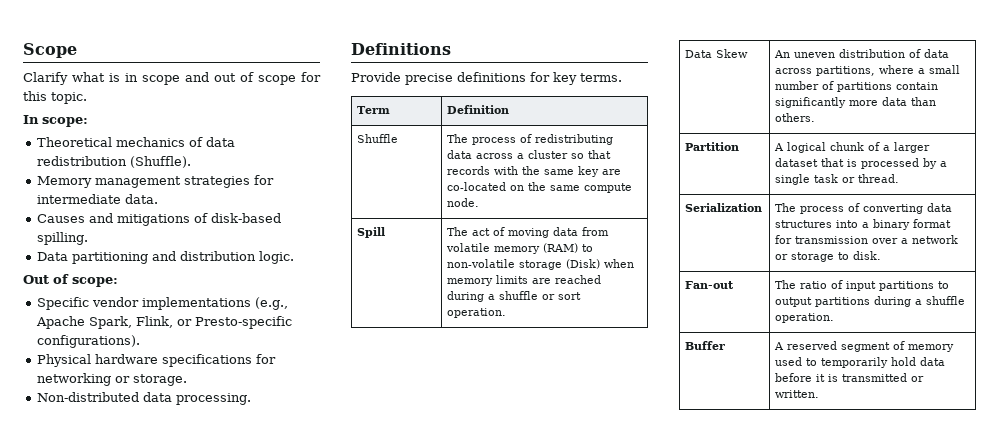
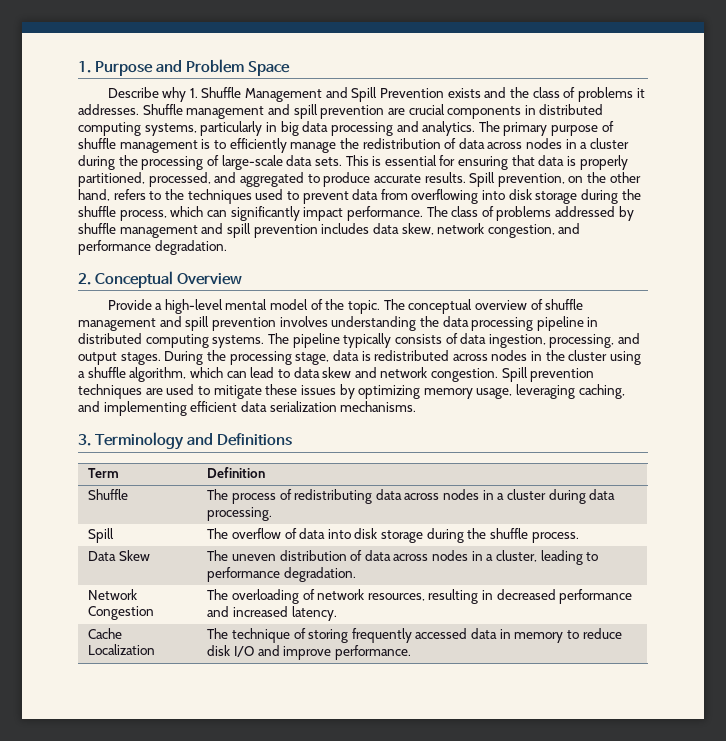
[23,43,77,58] [23,72,321,85] [23,91,87,104] [23,115,88,127] [36,137,235,147] [36,156,191,168] [36,175,274,188] [36,194,158,204] [36,213,281,226] [36,232,88,245] [36,251,294,264] [23,274,118,287] [36,297,288,310] [35,316,292,329] [36,335,140,348] [36,354,276,367] [36,373,187,386] [36,392,251,405] [351,43,451,55] [351,72,622,85] Scope // Clarify what is in scope and out of scope for this topic. // In scope: // Theoretical mechanics of data redistribution (Shuffle). // Memory management strategies for intermediate data. // Causes and mitigations of disk-based spilling. // Data partitioning and distribution logic. // Out of scope: // Specific vendor implementations (e.g., Apache Spark, Flink, or Presto-specific configurations). // Physical hardware specifications for networking or storage. // Non-distributed data processing. // Definitions // Provide precise definitions for key terms. -> [78,59,290,76] [107,87,645,102] [78,104,604,119] [78,121,614,136] [78,138,630,153] [78,155,628,170] [78,172,641,187] [78,189,641,204] [78,206,634,221] [78,223,581,238] [78,240,227,255] [78,271,242,288] [107,299,584,314] [78,316,599,331] [78,333,641,348] [78,350,642,365] [78,367,595,382] [78,384,625,399] [78,401,417,416] [78,432,292,450] 1. Purpose and Problem Space // Describe why 1. Shuffle Management and Spill Prevention exists and the class of problems it addresses. Shuffle management and spill prevention are crucial components in distributed computing systems, particularly in big data processing and analytics. The primary purpose of shuffle management is to efficiently manage the redistribution of data across nodes in a cluster during the processing of large-scale data sets. This is essential for ensuring that data is properly partitioned, processed, and aggregated to produce accurate results. Spill prevention, on the other hand, refers to the techniques used to prevent data from overflowing into disk storage during the shuffle process, which can significantly impact performance. The class of problems addressed by shuffle management and spill prevention includes data skew, network congestion, and performance degradation. // 2. Conceptual Overview // Provide a high-level mental model of the topic. The conceptual overview of shuffle management and spill prevention involves understanding the data processing pipeline in distributed computing systems. The pipeline typically consists of data ingestion, processing, and output stages. During the processing stage, data is redistributed across nodes in the cluster using a shuffle algorithm, which can lead to data skew and network congestion. Spill prevention techniques are used to mitigate these issues by optimizing memory usage, leveraging caching, and implementing efficient data serialization mechanisms. // 3. Terminology and Definitions
[517,150,612,159] [447,166,622,177] [447,182,633,193] [447,198,480,207] [357,227,386,238] [447,227,610,238] [446,243,594,254] [447,259,635,270] [447,275,602,286] [447,291,582,302] [447,308,507,318] a cluster so that records with the same key are co-located on the same compute node. // Spill | The act of moving data from volatile memory (RAM) to non-volatile storage (Disk) when memory limits are reached during a shuffle or sort operation. -> [443,489,616,504] [207,507,273,521] [88,528,115,543] [207,528,579,543] nodes in a cluster during data processing. // Spill | The overflow of data into disk storage during the shuffle process.
[774,50,791,58] An -> [207,550,229,561] The
[816,65,961,76] [775,81,939,92] [775,97,937,108] [775,113,816,122] [685,142,740,151] [774,142,931,153] [775,158,948,169] [775,174,900,185] [685,203,763,212] [775,203,953,214] [775,219,952,230] [775,235,959,244] [775,251,882,262] [685,281,735,289] [775,280,950,291] [775,296,966,307] [775,313,835,323] [685,341,726,350] [774,341,955,352] [775,357,946,368] [775,373,925,382] [775,390,820,398] partitions, where a small number of partitions contain significantly more data than others. // Partition | A logical chunk of a larger dataset that is processed by a single task or thread. // Serialization | The process of converting data structures into a binary format for transmission over a network or storage to disk. // Fan-out | The ratio of input partitions to output partitions during a shuffle operation. // Buffer | A reserved segment of memory used to temporarily hold data before it is transmitted or written. -> [432,550,599,565] [207,567,356,582] [88,589,138,600] [88,606,155,620] [207,589,633,604] [207,606,337,621] [88,628,123,639] [88,644,156,655] [207,628,622,643] [207,645,411,660] nodes in a cluster, leading to performance degradation. // Network Congestion | The overloading of network resources, resulting in decreased performance and increased latency. // Cache Localization | The technique of storing frequently accessed data in memory to reduce disk I/O and improve performance.

